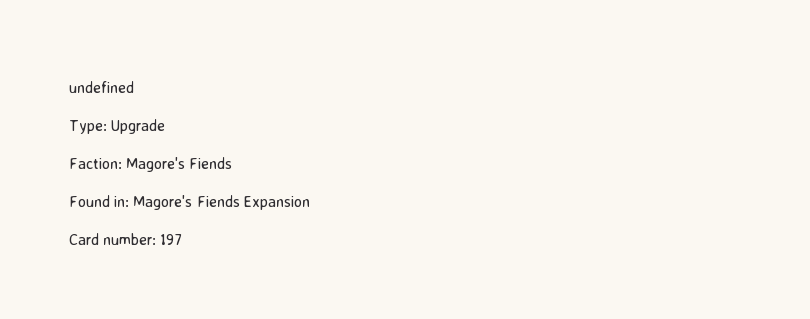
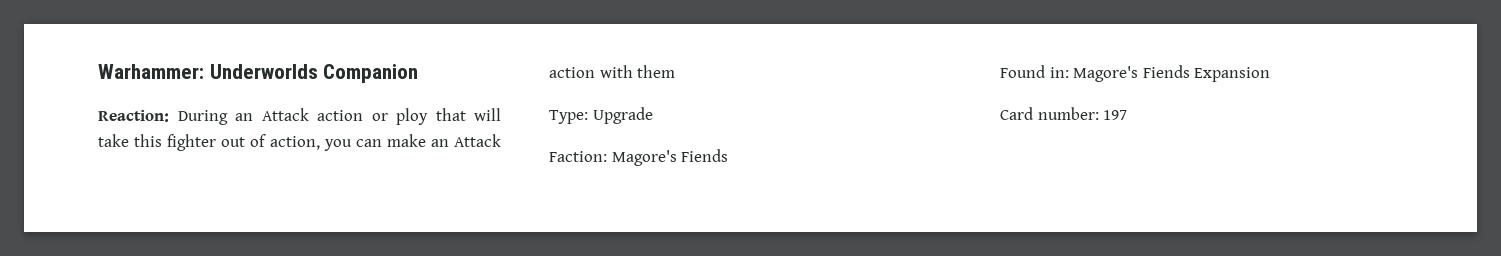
[69,81,134,93] undefined -> [98,64,419,83] [98,108,501,125] [98,134,502,151] [549,65,676,78] Warhammer: Underworlds Companion // Reaction: During an Attack action or ploy that will take this fighter out of action, you can make an Attack action with them

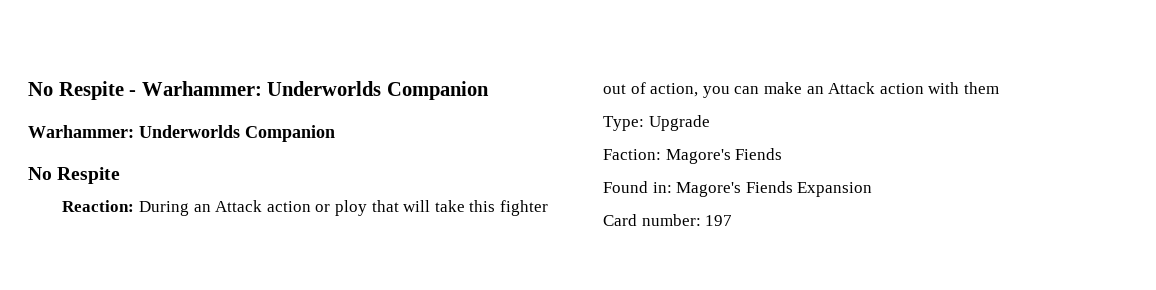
[98,64,419,83] Warhammer: Underworlds Companion -> [28,81,489,100] [28,125,335,142] [28,167,121,184] No Respite - Warhammer: Underworlds Companion // Warhammer: Underworlds Companion // No Respite

